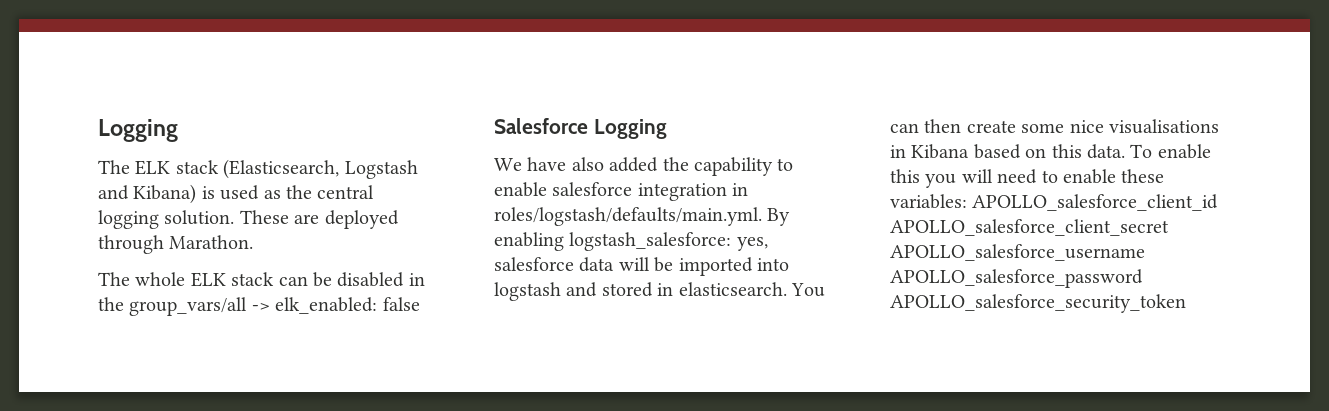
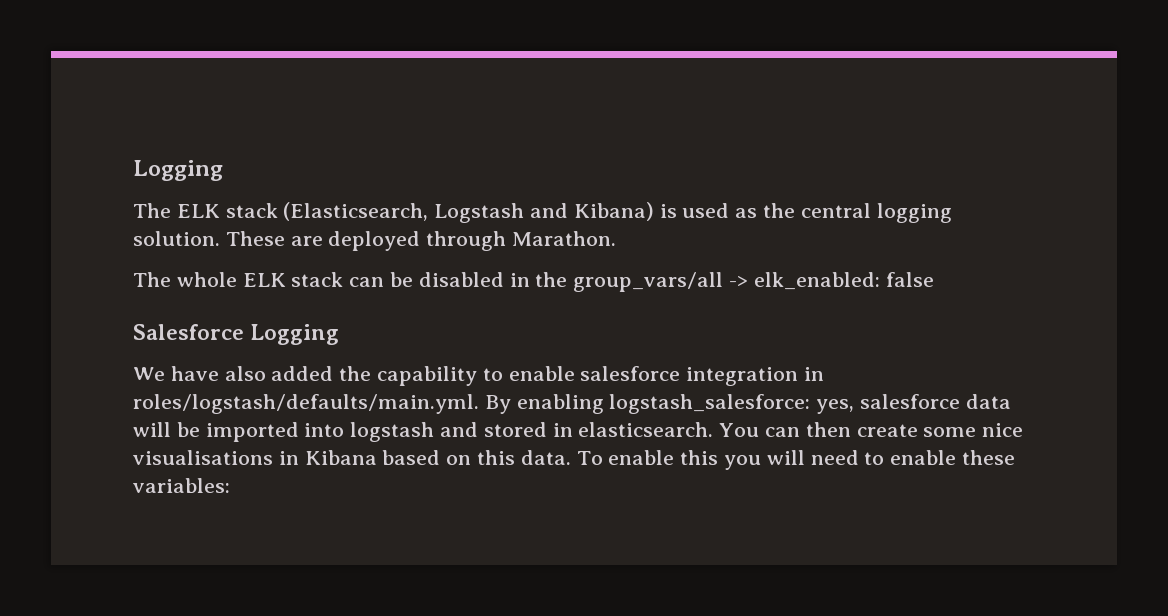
[972,194,1219,211] [890,219,1169,236] [890,244,1145,261] [890,269,1143,288] [890,294,1186,313] APOLLO_salesforce_client_id APOLLO_salesforce_client_secret APOLLO_salesforce_username APOLLO_salesforce_password APOLLO_salesforce_security_token -> (230, 485) none

